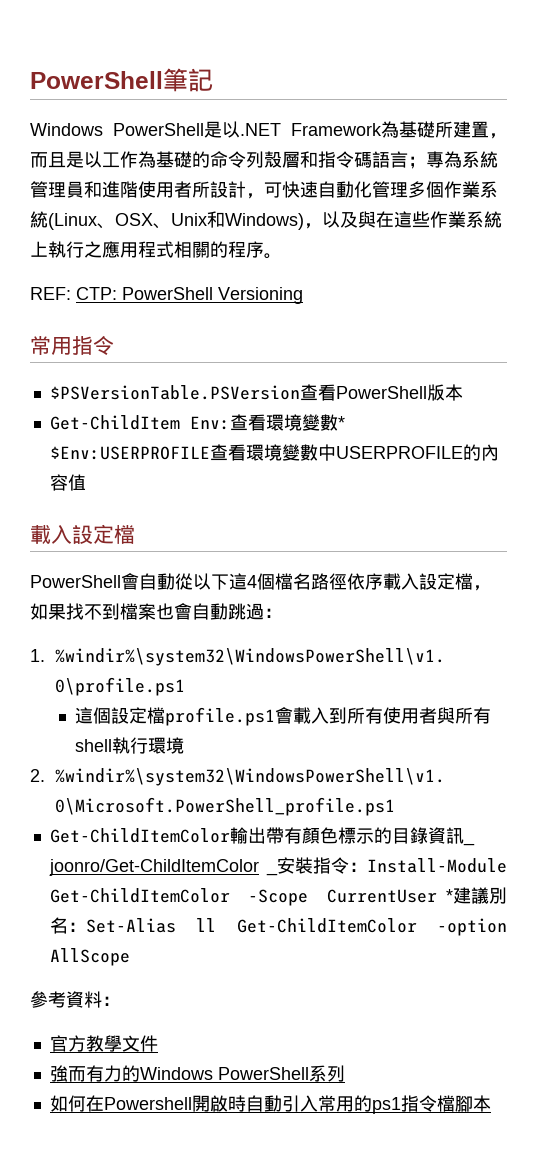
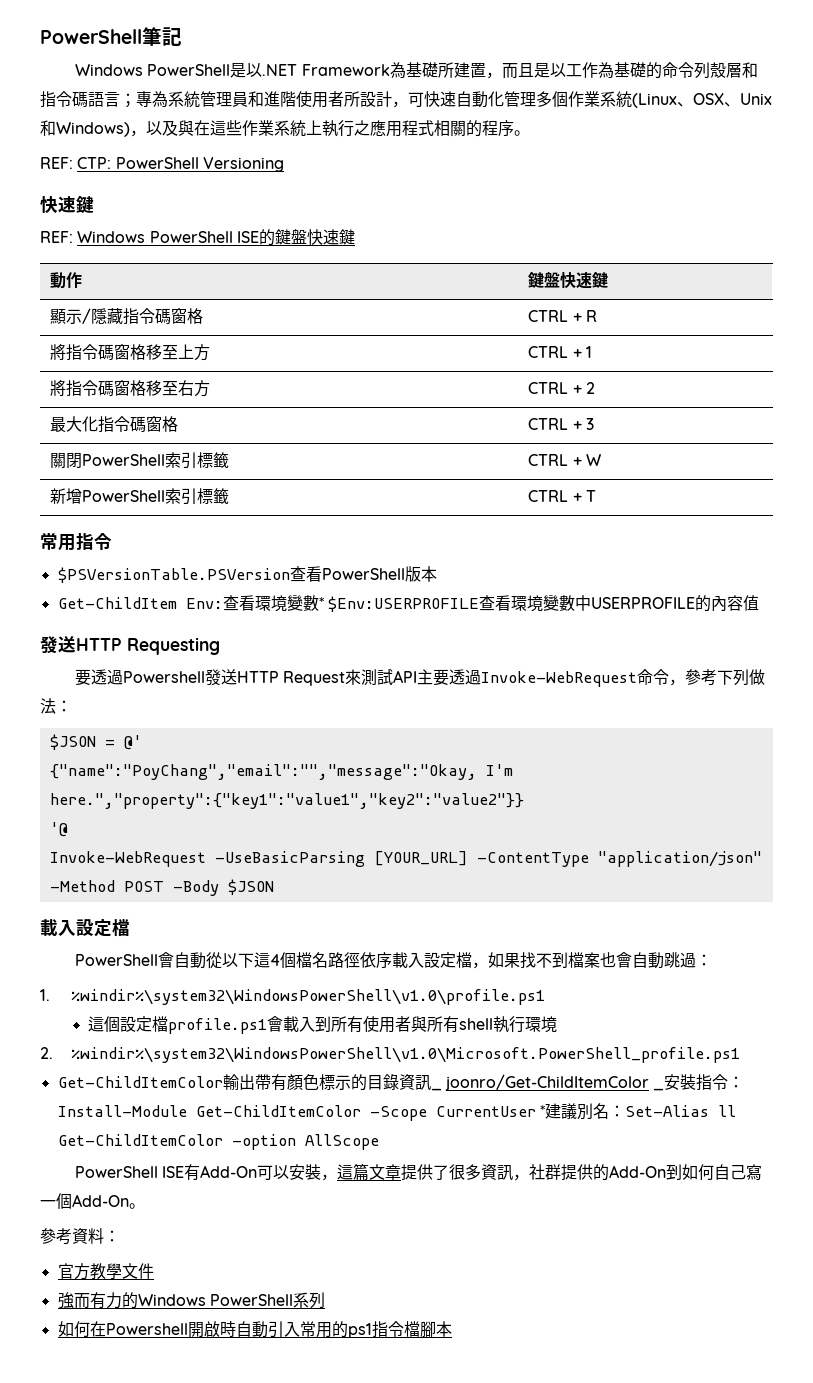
(303, 295) none -> [40,196,94,214] [40,229,355,246] [50,272,83,289] [528,271,609,289] [50,308,204,325] [528,310,597,322] [50,344,211,361] [528,346,592,358] [50,380,211,397] [528,382,595,394] [50,416,179,433] [528,418,594,430] [50,452,230,469] [528,454,601,466] [50,488,230,505] [528,490,596,502] // 快速鍵 // REF: Windows PowerShell ISE的鍵盤快速鍵 // 動作 | 鍵盤快速鍵 // 顯示/隱藏指令碼窗格 | CTRL + R // 將指令碼窗格移至上方 | CTRL + 1 // 將指令碼窗格移至右方 | CTRL + 2 // 最大化指令碼窗格 | CTRL + 3 // 關閉PowerShell索引標籤 | CTRL + W // 新增PowerShell索引標籤 | CTRL + T
(86, 482) none -> [40,636,220,655] [74,669,766,687] [40,698,72,714] [49,734,142,750] [49,764,513,780] [49,793,524,809] [49,822,68,837] [49,851,762,867] [49,879,274,896] // 發送HTTP Requesting // 要透過Powershell發送HTTP Request來測試API主要透過Invoke-WebRequest命令，參考下列做法： // $JSON = @' // {"name":"PoyChang","email":"","message":"Okay, I'm here.","property":{"key1":"value1","key2":"value2"}} // '@ // Invoke-WebRequest -UseBasicParsing [YOUR_URL] -ContentType "application/json" -Method POST -Body $JSON
(130, 957) none -> [74,1163,763,1181] [40,1193,145,1209] // PowerShell ISE有Add-On可以安裝，這篇文章提供了很多資訊，社群提供的Add-On到如何自己寫一個Add-On。

